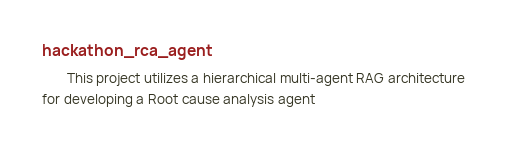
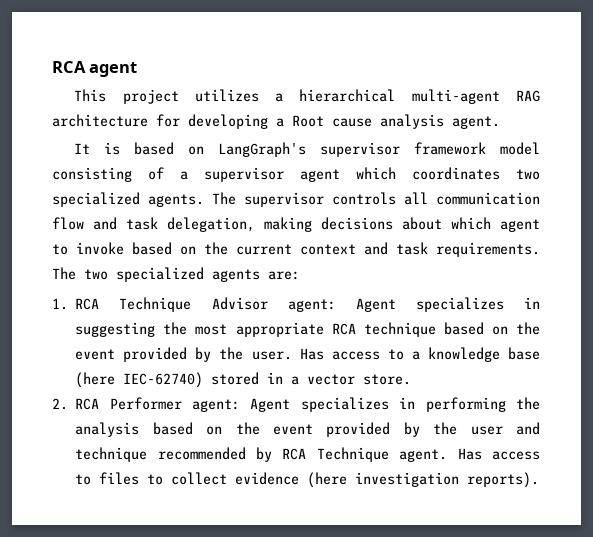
[42,44,213,60] hackathon_rca_agent -> [52,61,138,77] RCA agent
[277,94,315,107] agent -> [452,116,500,129] [74,142,540,157] [52,167,540,182] [52,192,540,207] [52,217,540,232] [52,242,540,257] [52,267,300,282] [52,297,540,312] [75,322,540,337] [75,347,540,362] [75,372,412,388] [52,397,540,412] [75,422,540,437] [75,447,540,462] [75,472,540,488] agent. // It is based on LangGraph's supervisor framework model consisting of a supervisor agent which coordinates two specialized agents. The supervisor controls all communication flow and task delegation, making decisions about which agent to invoke based on the current context and task requirements. The two specialized agents are: // 1. RCA Technique Advisor agent: Agent specializes in suggesting the most appropriate RCA technique based on the event provided by the user. Has access to a knowledge base (here IEC-62740) stored in a vector store. // 2. RCA Performer agent: Agent specializes in performing the analysis based on the event provided by the user and technique recommended by RCA Technique agent. Has access to files to collect evidence (here investigation reports).

